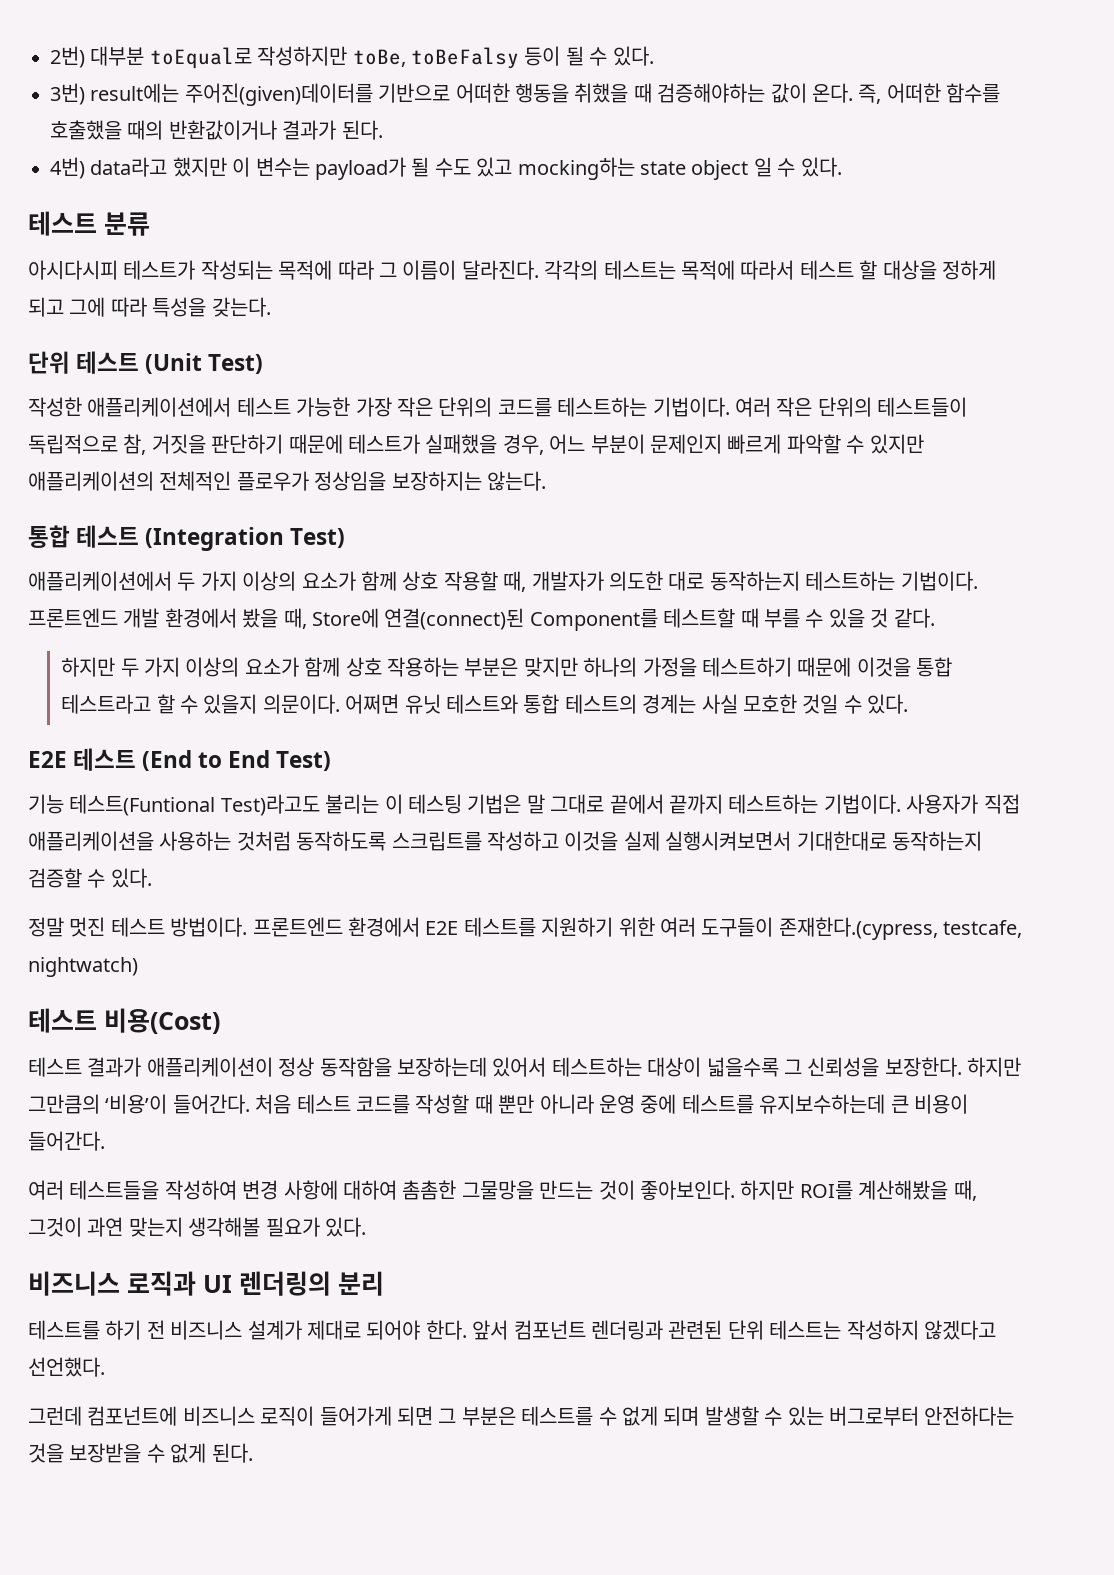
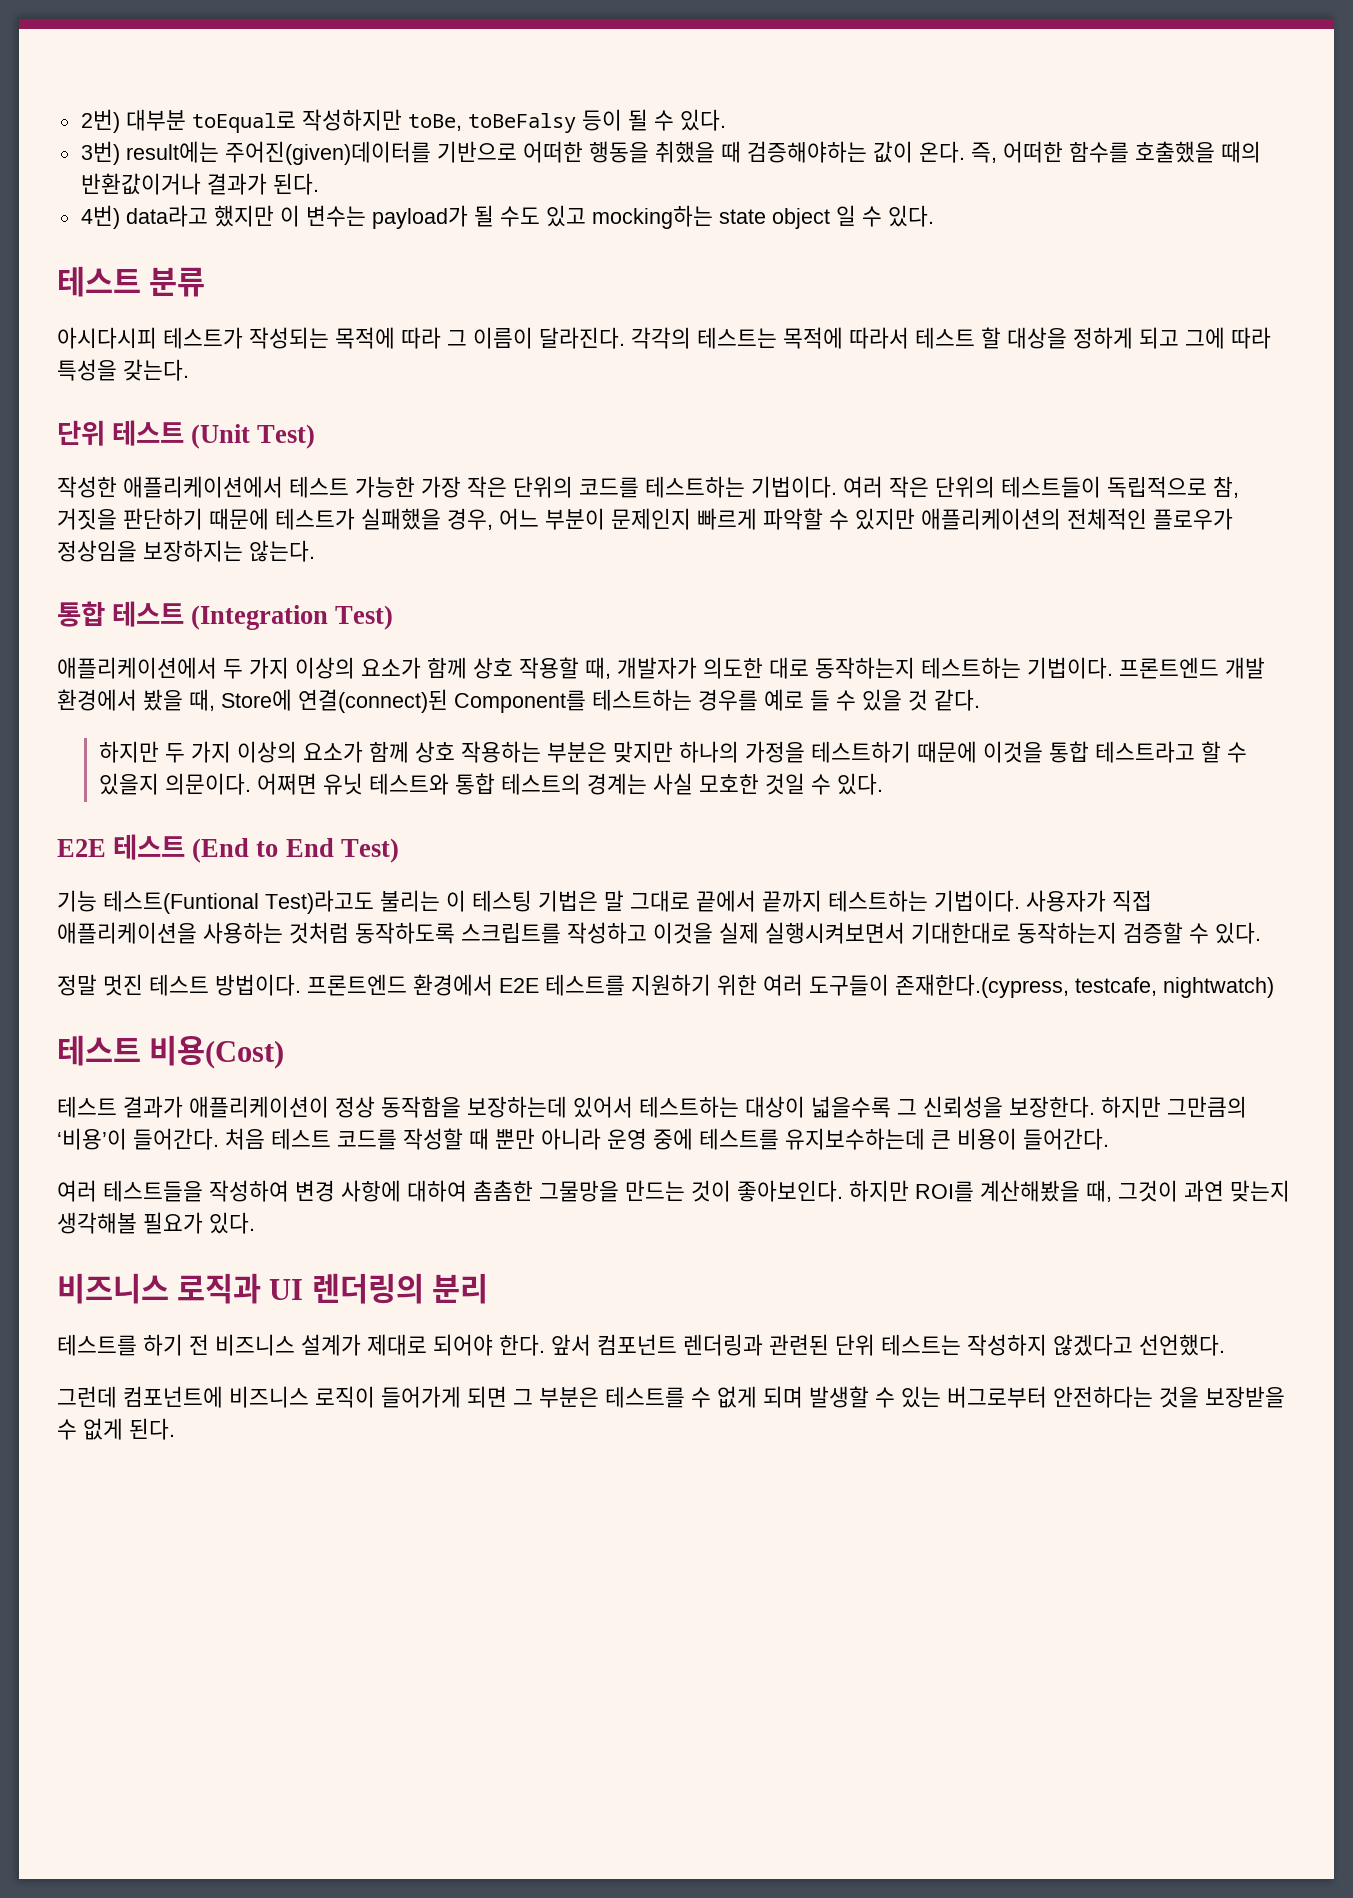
[663,608,800,628] 테스트할 때 부를 -> [592,689,830,711] 테스트하는 경우를 예로 들

